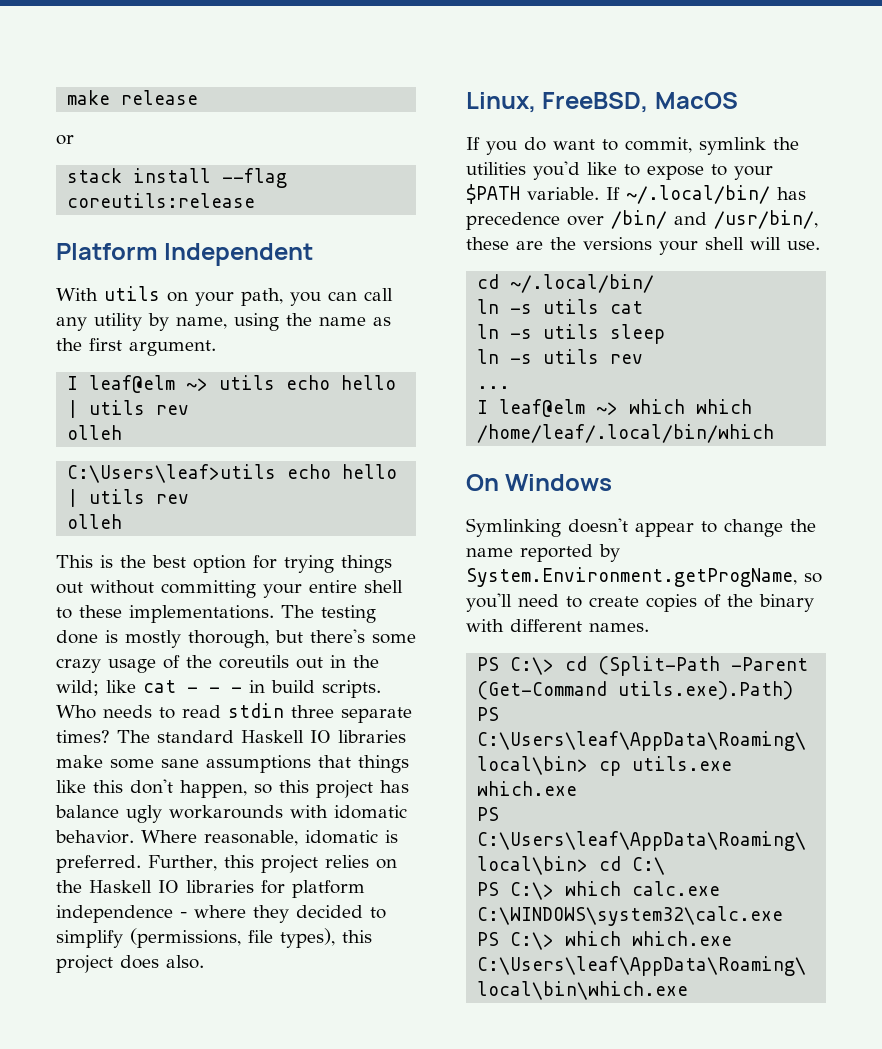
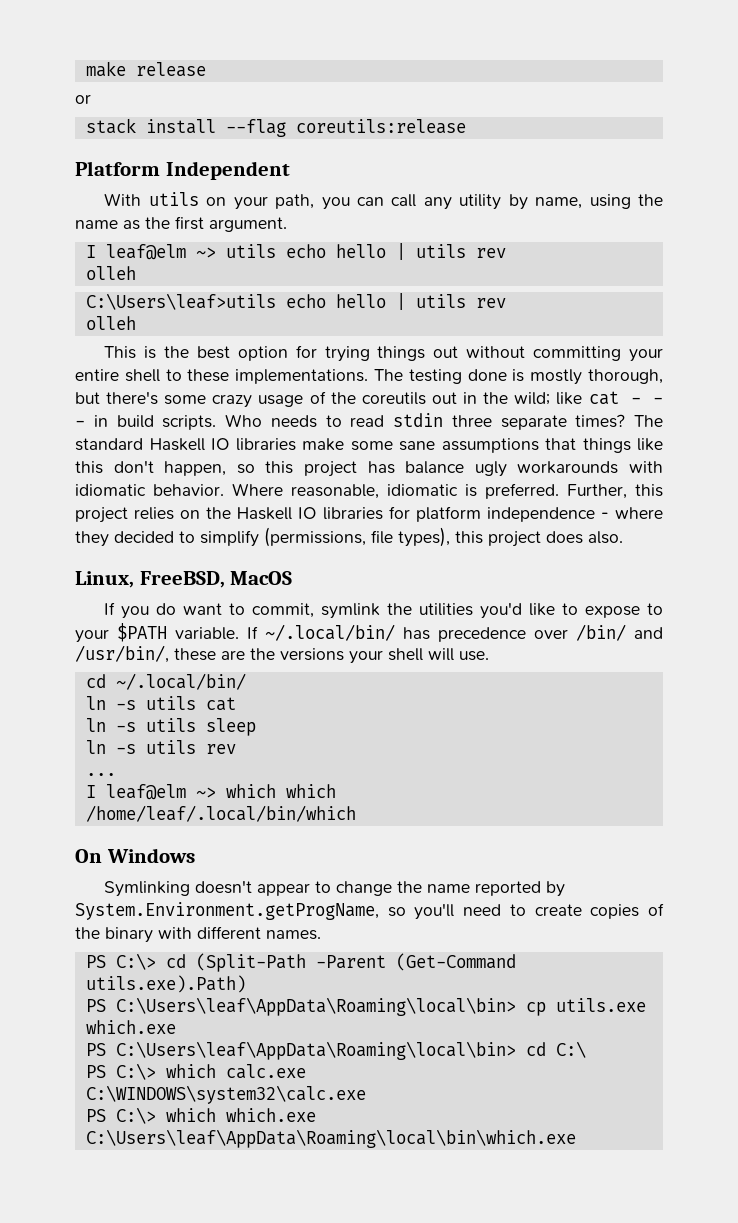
[334,805,407,819] idomatic -> [75,484,146,496] idiomatic
[304,830,378,844] idomatic -> [387,484,458,496] idiomatic

